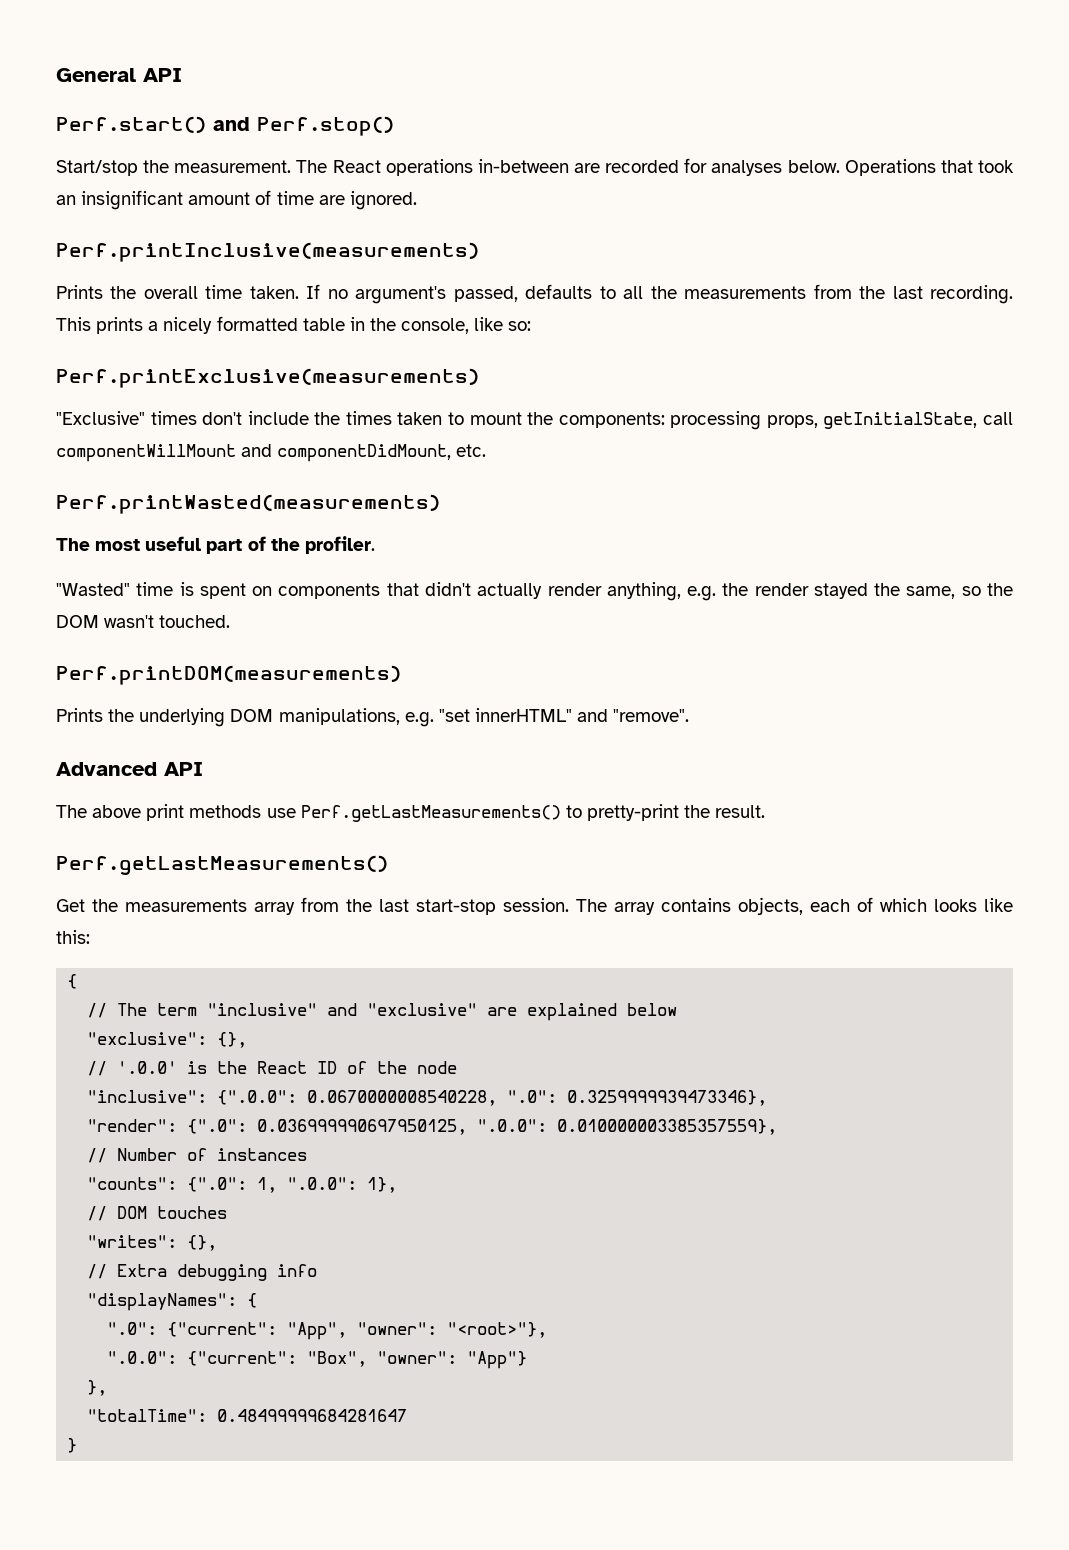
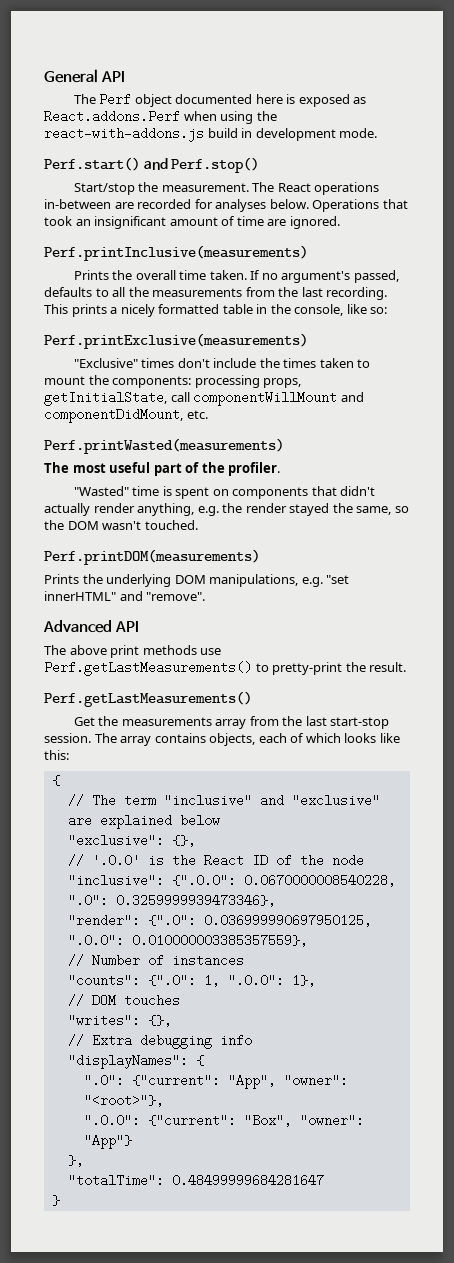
(182, 75) none -> [73,93,367,107] [44,110,277,124] [44,127,378,142] // The Perf object documented here is exposed as React.addons.Perf when using the react-with-addons.js build in development mode.

